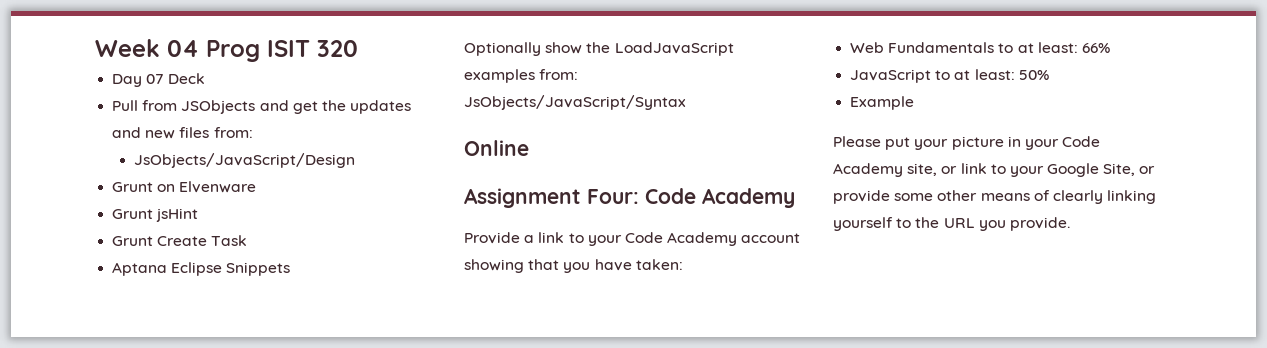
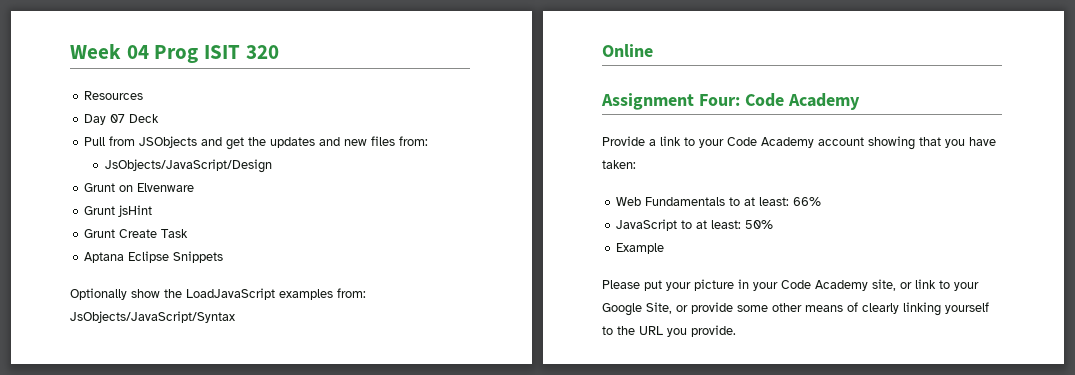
(358, 48) none -> [84,91,144,100] // Resources

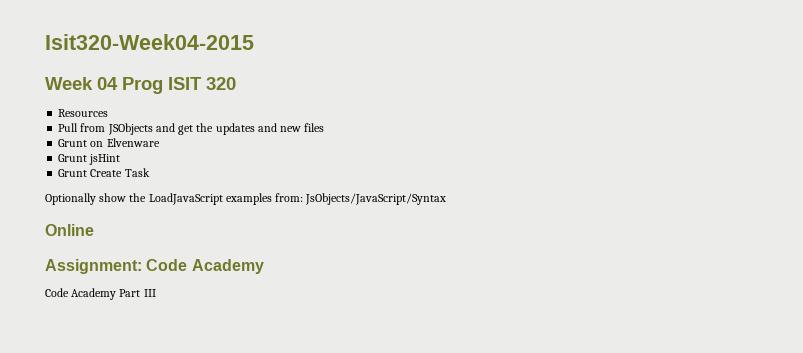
(70, 51) none -> [45,34,254,50] Isit320-Week04-2015 //
[84,114,160,125] // Day 07 Deck -> (109, 113) none
[399,136,429,146] [105,159,273,173] from: // JsObjects/JavaScript/Design -> (325, 127) none
[84,251,224,263] // Aptana Eclipse Snippets -> (150, 172) none
[601,93,740,110] Assignment Four: -> [45,259,142,274] Assignment:
[602,136,996,150] [602,160,636,169] [616,197,822,206] [616,219,774,231] [616,243,665,254] [602,279,979,291] [602,302,989,316] [602,325,736,337] Provide a link to your Code Academy account showing that you have taken: // Web Fundamentals to at least: 66% // JavaScript to at least: 50% // Example // Please put your picture in your Code Academy site, or link to your Google Site, or provide some other means of clearly linking yourself to the URL you provide. -> [45,288,156,300] Code Academy Part III

